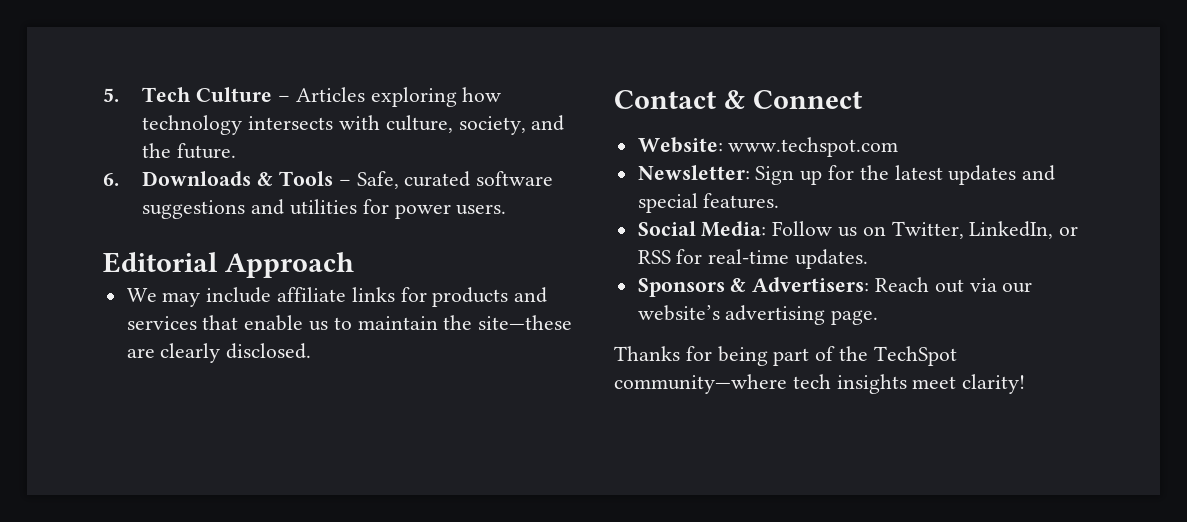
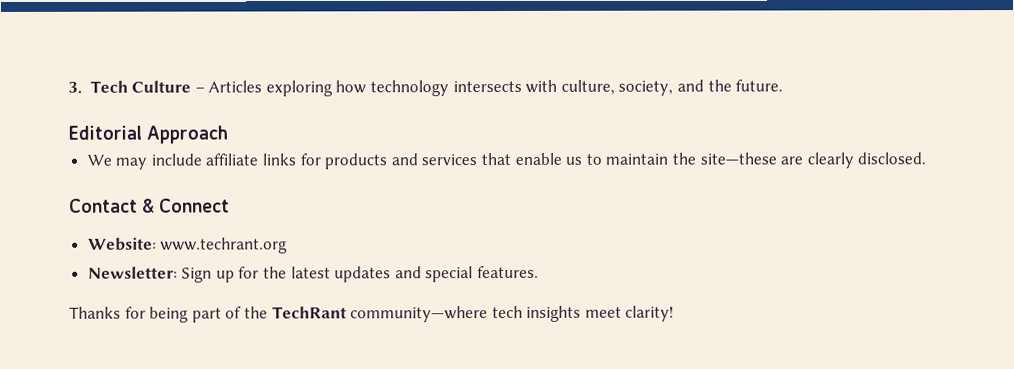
[103,88,119,102] 5. -> [68,81,82,94] 3.
[103,171,554,189] [142,199,507,219] // 6. Downloads & Tools – Safe, curated software suggestions and utilities for power users. -> (784, 85) none
[728,137,899,157] www.techspot.com -> [160,237,289,254] www.techrant.org
[637,221,1079,239] [637,249,869,269] [637,277,1033,297] [637,305,879,325] // Social Media: Follow us on Twitter, LinkedIn, or RSS for real-time updates. // Sponsors & Advertisers: Reach out via our website’s advertising page. -> (540, 272) none
[873,346,957,366] TechSpot -> [271,306,347,319] TechRant

